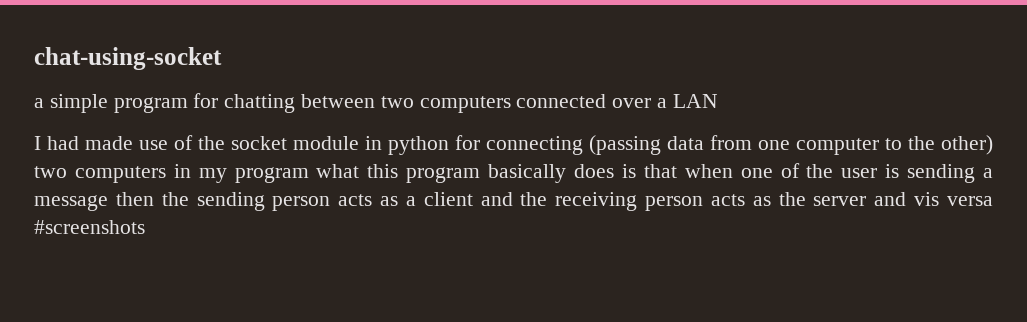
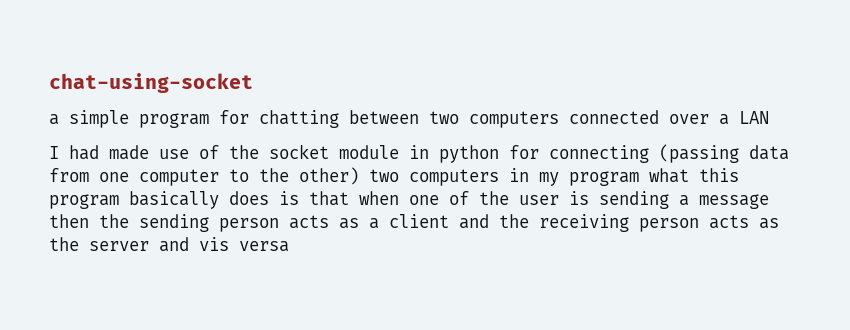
[34,220,145,234] #screenshots -> (289, 246) none

